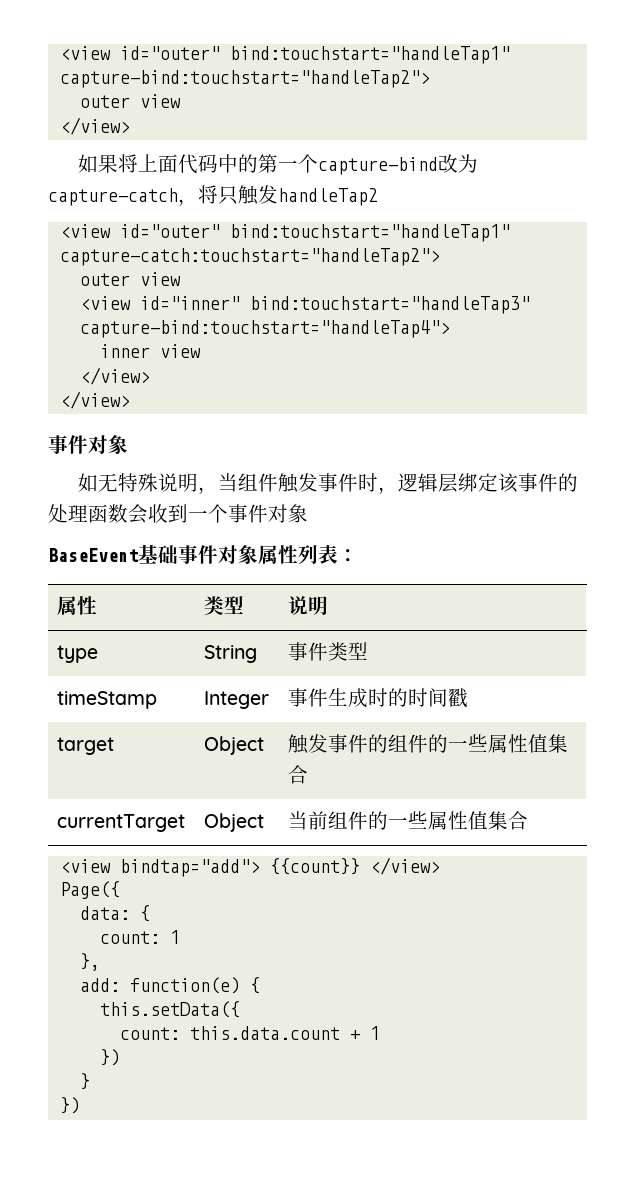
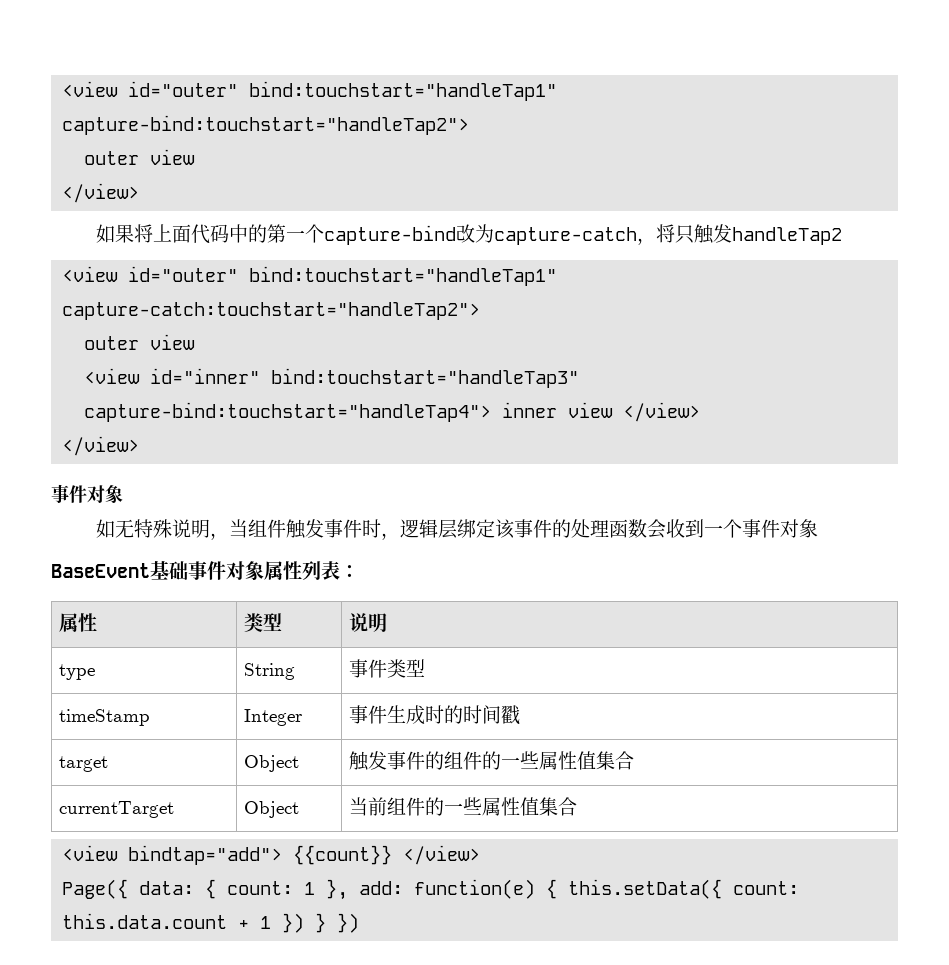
(450, 329) // -> (492, 412) none
(201, 351) // -> (614, 410) none
(120, 890) // -> (129, 889) none
(150, 913) // -> (217, 889) none
(180, 937) // -> (316, 888) none
(100, 962) // -> (349, 889) none
(260, 985) // -> (558, 889) none
(240, 1009) // -> (723, 889) none
[99,1049,120,1066] // }) // -> [282,913,305,933] })
(90, 1081) // -> (327, 923) none

